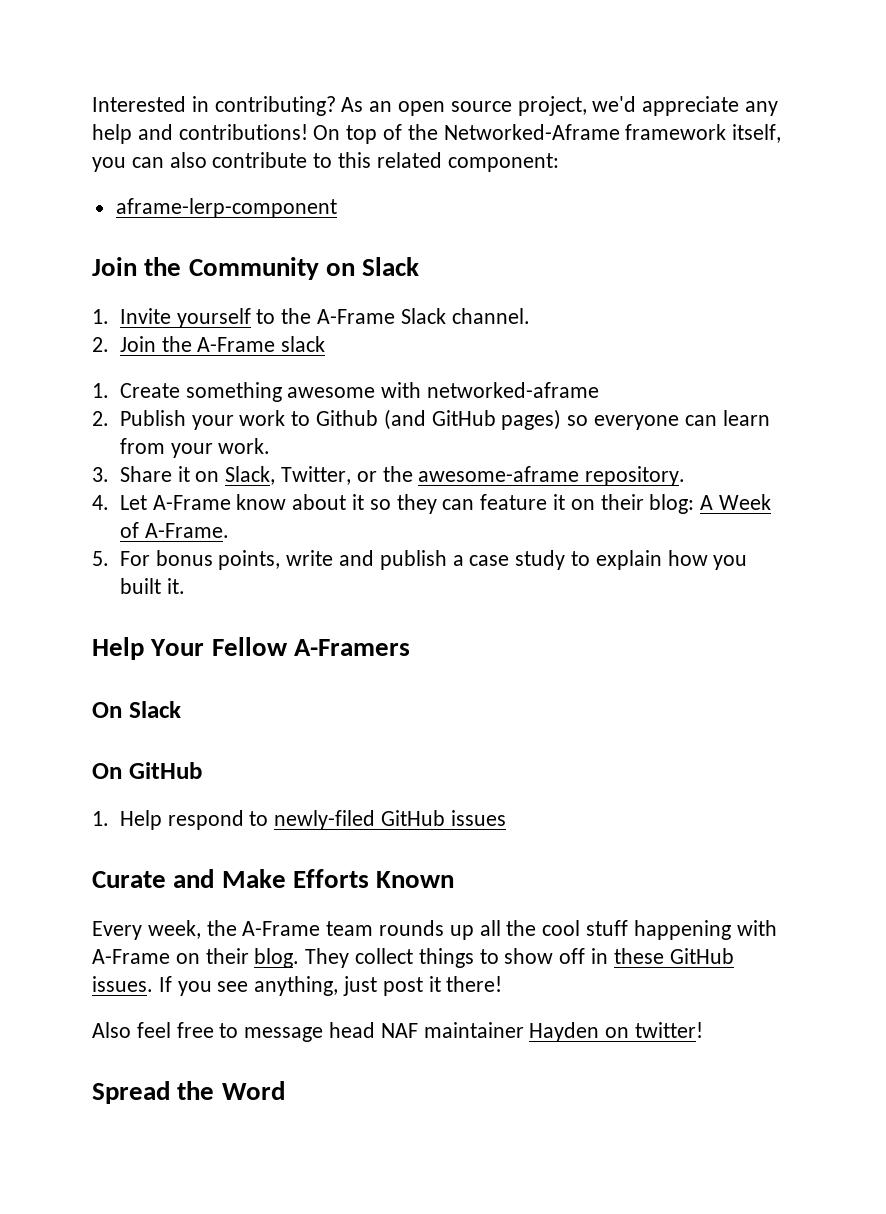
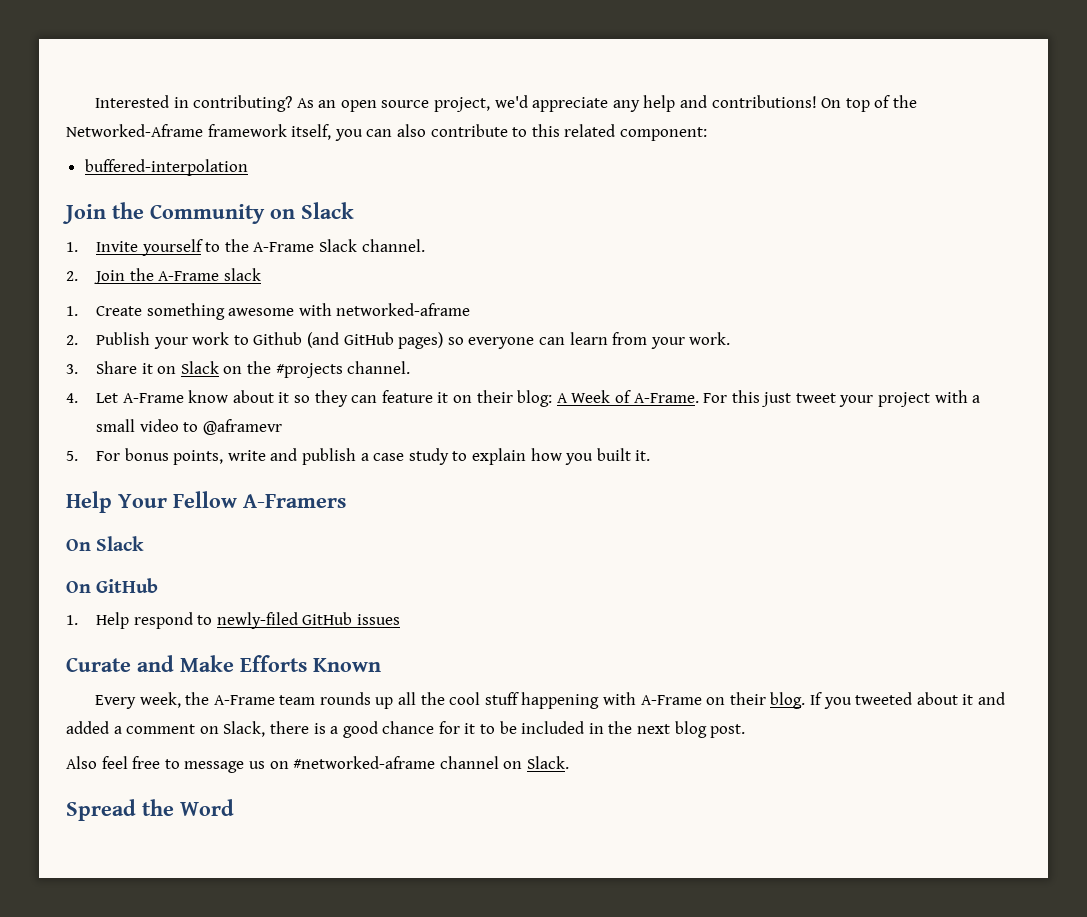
[115,198,337,218] aframe-lerp-component -> [84,159,248,176] buffered-interpolation
[225,466,686,486] Slack, Twitter, or the awesome-aframe repository. -> [180,361,411,378] Slack on the #projects channel.
(229, 530) none -> [703,390,981,407] [96,419,282,435] For this just tweet your project with a small video to @aframevr
[305,948,734,968] [92,976,503,996] They collect things to show off in these GitHub issues. If you see anything, just post it there! -> [809,692,1005,709] [66,721,746,738] If you tweeted about it and added a comment on Slack, there is a good chance for it to be included in the next blog post.
[329,1022,704,1042] head NAF maintainer Hayden on twitter! -> [248,756,569,769] us on #networked-aframe channel on Slack.

